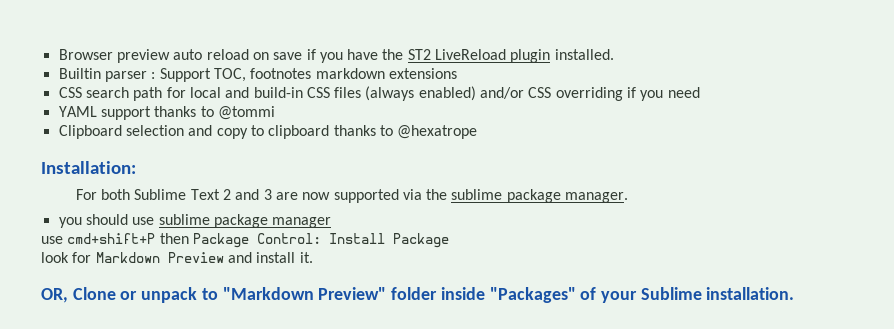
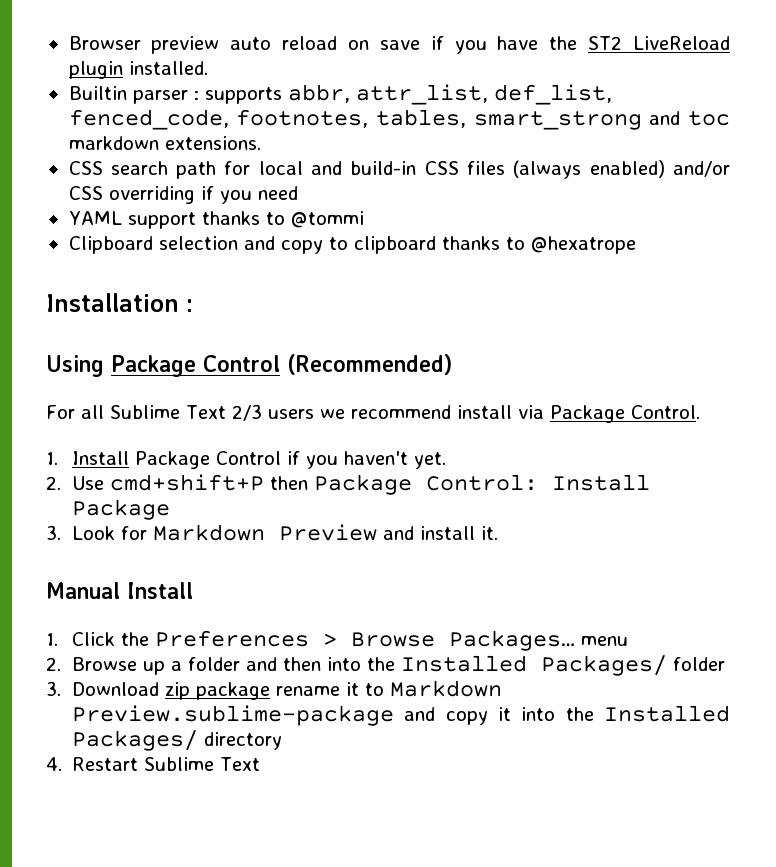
[159,68,457,82] Support TOC, footnotes markdown extensions -> [204,84,612,105] [68,109,731,130] [68,136,261,150] supports abbr, attr_list, def_list, fenced_code, footnotes, tables, smart_strong and toc markdown extensions.
[41,161,136,174] Installation: -> [46,293,193,312] [46,354,452,377] Installation : // Using Package Control (Recommended)
[100,189,629,203] [58,214,332,228] [41,236,63,244] both Sublime Text 2 and 3 are now supported via the sublime package manager. // you should use sublime package manager // use -> [81,404,700,423] [46,451,447,469] [46,476,105,490] all Sublime Text 2/3 users we recommend install via Package Control. // 1. Install Package Control if you haven't yet. // 2. Use
[41,252,69,263] look -> [46,525,116,540] 3. Look
[41,287,795,303] OR, Clone or unpack to "Markdown Preview" folder inside "Packages" of your Sublime installation. -> [46,582,193,599] [46,630,629,651] [46,655,726,676] [46,680,503,700] [72,705,731,726] [72,730,283,751] [46,757,261,771] Manual Install // 1. Click the Preferences > Browse Packages… menu // 2. Browse up a folder and then into the Installed Packages/ folder // 3. Download zip package rename it to Markdown Preview.sublime-package and copy it into the Installed Packages/ directory // 4. Restart Sublime Text

